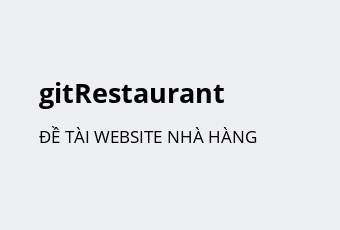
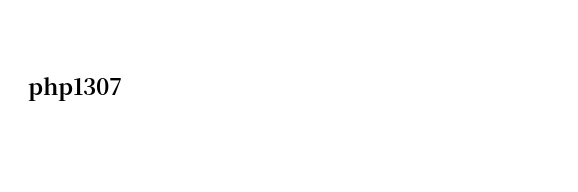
[39,82,225,109] [39,126,258,143] gitRestaurant // ĐỀ TÀI WEBSITE NHÀ HÀNG -> [28,77,122,101] php1307

